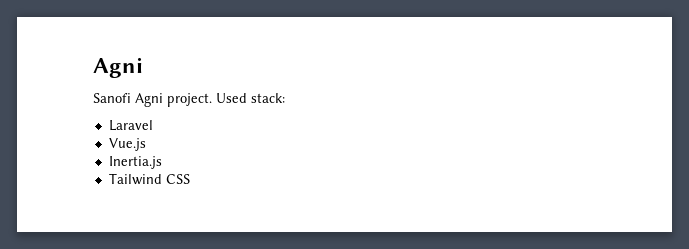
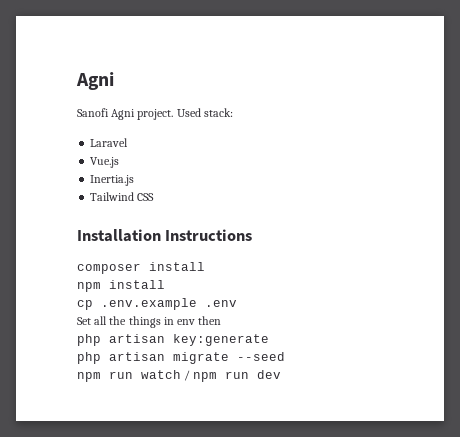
(190, 179) none -> [77,229,253,242] [77,262,205,274] [77,280,165,292] [77,298,237,310] [77,316,222,328] [77,334,269,346] [77,352,285,364] [77,370,282,382] // Installation Instructions // composer install // npm install // cp .env.example .env // Set all the things in env then // php artisan key:generate // php artisan migrate --seed // npm run watch / npm run dev

